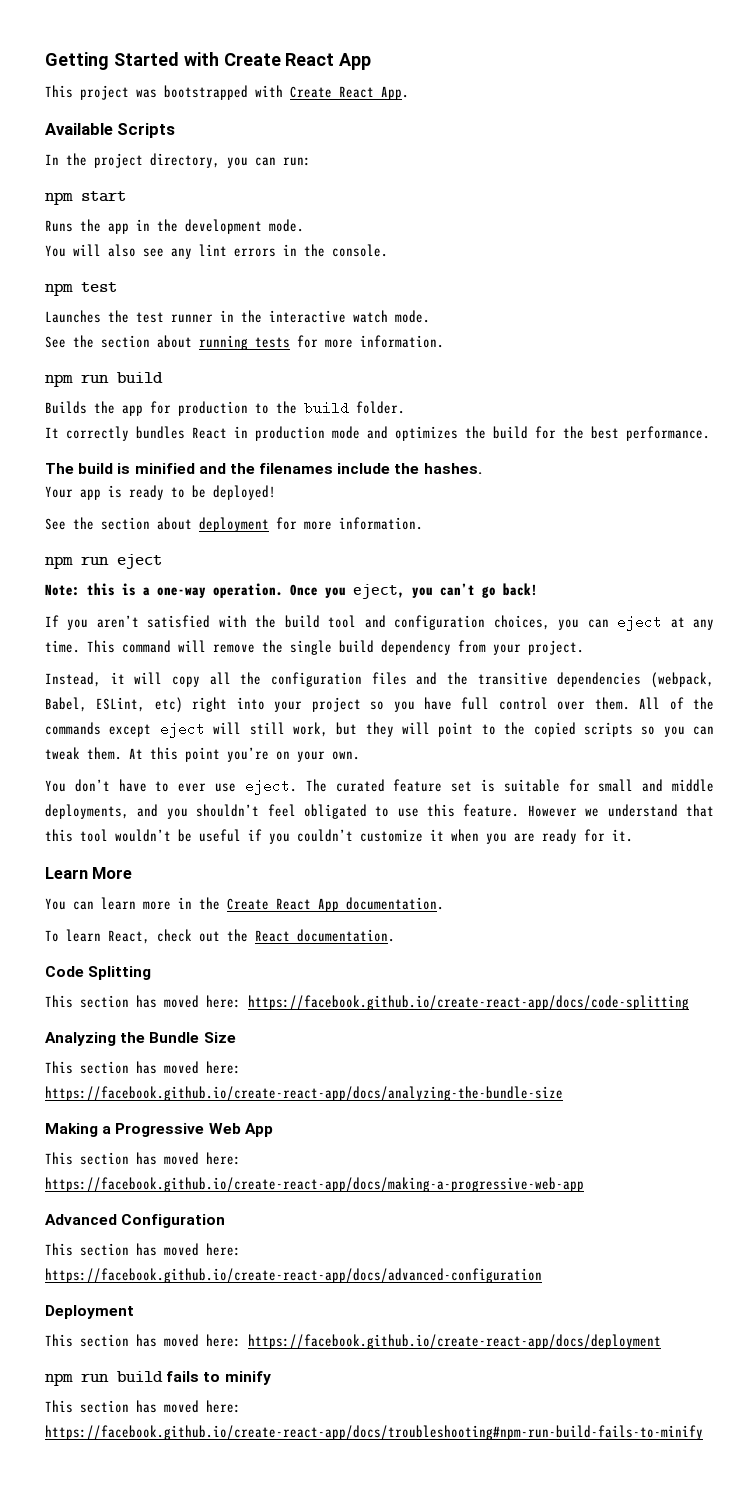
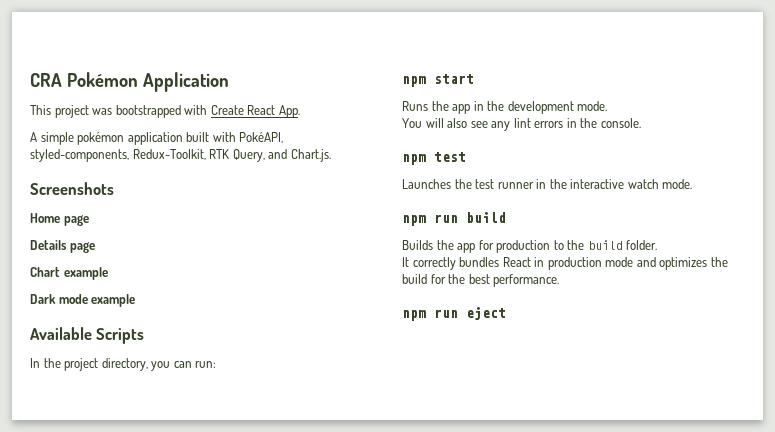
[45,52,372,70] Getting Started with Create React App -> [30,72,229,92] CRA Pokémon Application
(409, 93) none -> [30,132,284,145] [30,149,331,162] [30,182,114,195] [30,213,89,226] [30,240,95,253] [30,267,108,280] [30,294,136,307] // A simple pokémon application built with PokéAPI, styled-components, Redux-Toolkit, RTK Query, and Chart.js. // Screenshots // Home page // Details page // Chart example // Dark mode example
[45,335,444,350] // See the section about running tests for more information. -> (693, 184) none
[45,463,482,474] [45,485,276,500] [45,517,423,532] [45,554,162,569] [45,583,538,599] [45,615,714,631] [45,640,584,655] [45,672,714,688] [45,697,714,713] [45,722,714,738] [45,747,360,762] [45,779,714,795] [45,804,714,819] [45,829,633,844] [45,867,133,879] [45,897,444,912] [45,929,395,944] [45,966,152,980] [45,995,689,1010] [45,1032,236,1046] [45,1061,241,1074] [45,1086,563,1101] [45,1123,273,1137] [45,1152,241,1165] [45,1177,584,1192] [45,1214,226,1228] [45,1243,241,1256] [45,1268,542,1283] [45,1305,134,1319] [45,1334,661,1349] [45,1371,271,1386] [45,1400,241,1413] [45,1425,703,1440] The build is minified and the filenames include the hashes. // Your app is ready to be deployed! // See the section about deployment for more information. // npm run eject // Note: this is a one-way operation. Once you eject, you can’t go back! // If you aren’t satisfied with the build tool and configuration choices, you can eject at any time. This command will remove the single build dependency from your project. // Instead, it will copy all the configuration files and the transitive dependencies (webpack, Babel, ESLint, etc) right into your project so you have full control over them. All of the commands except eject will still work, but they will point to the copied scripts so you can tweak them. At this point you’re on your own. // You don’t have to ever use eject. The curated feature set is suitable for small and middle deployments, and you shouldn’t feel obligated to use this feature. However we understand that this tool wouldn’t be useful if you couldn’t customize it when you are ready for it. // Learn More // You can learn more in the Create React App documentation. // To learn React, check out the React documentation. // Code Splitting // This section has moved here: https://facebook.github.io/create-react-app/docs/code-splitting // Analyzing the Bundle Size // This section has moved here: https://facebook.github.io/create-react-app/docs/analyzing-the-bundle-size // Making a Progressive Web App // This section has moved here: https://facebook.github.io/create-react-app/docs/making-a-progressive-web-app // Advanced Configuration // This section has moved here: https://facebook.github.io/create-react-app/docs/advanced-configuration // Deployment // This section has moved here: https://facebook.github.io/create-react-app/docs/deployment // npm run build fails to minify // This section has moved here: https://facebook.github.io/create-react-app/docs/troubleshooting#npm-run-build-fails-to-minify -> [402,307,506,321] npm run eject

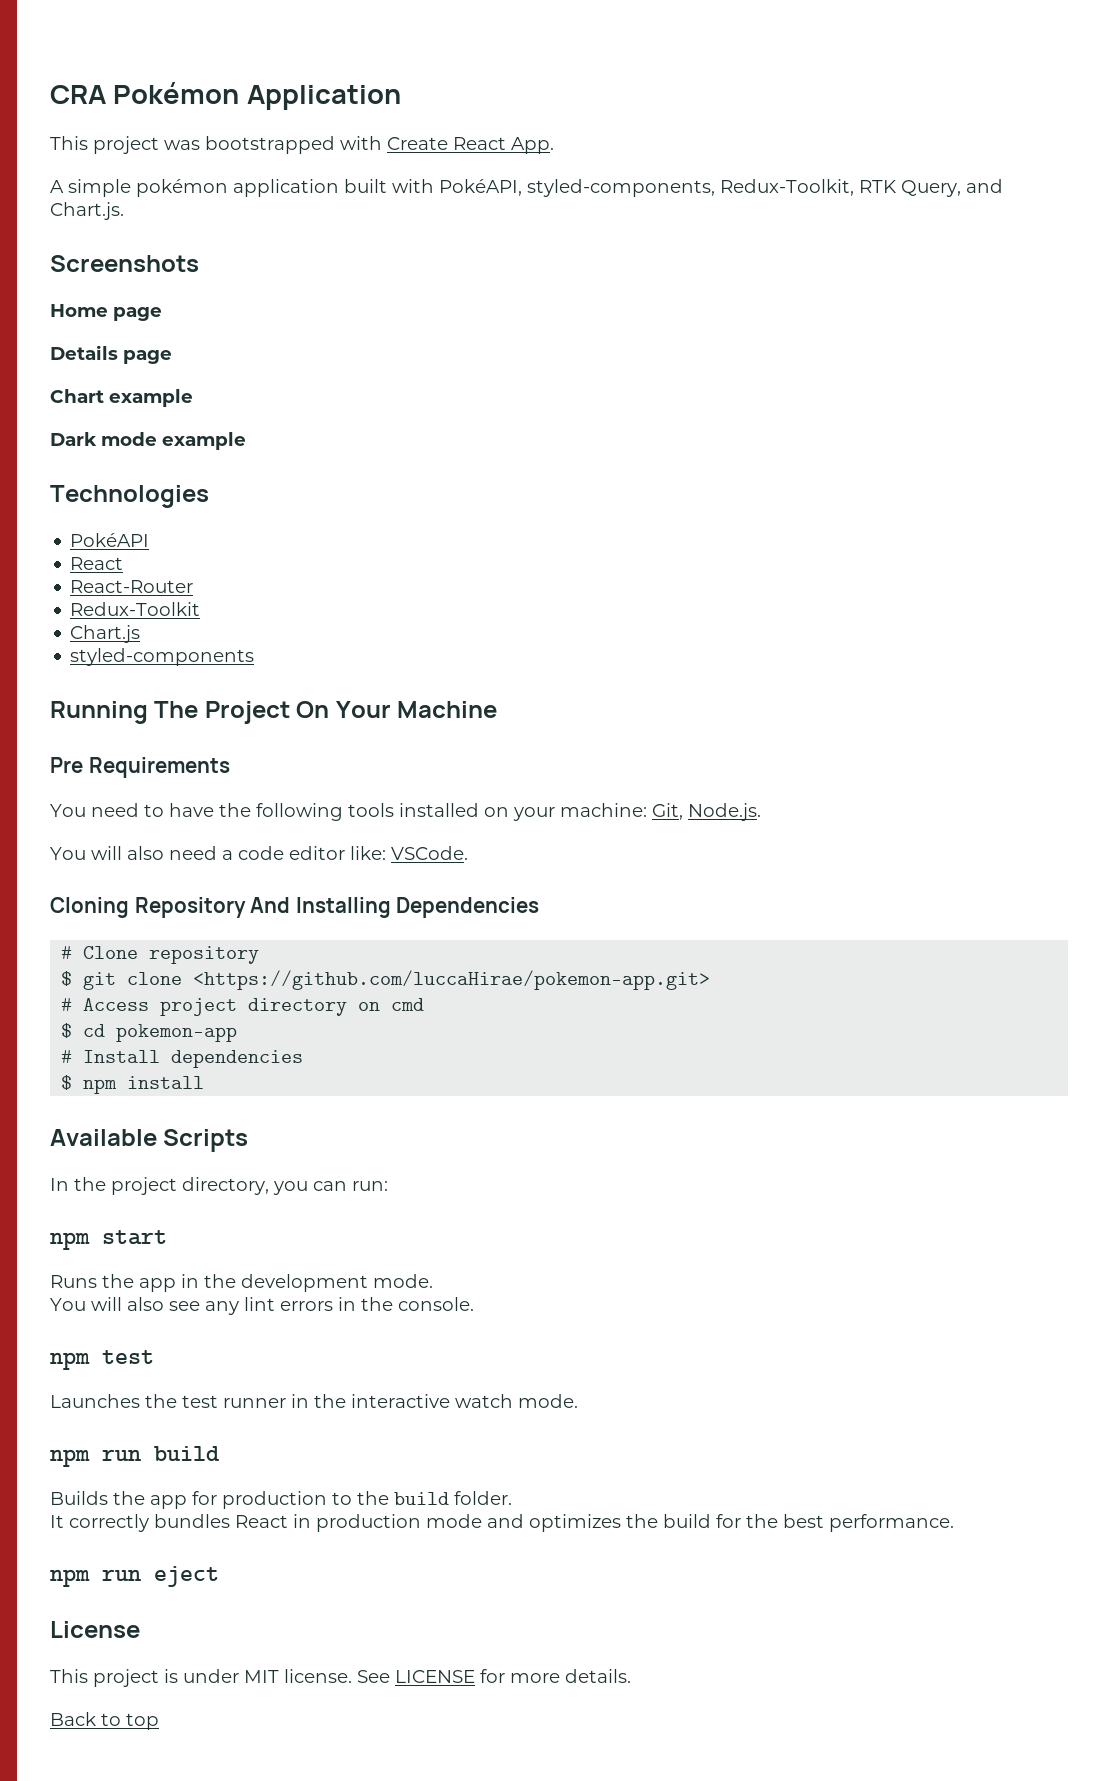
(136, 300) none -> [50,485,209,508] [70,533,150,547] [70,557,124,570] [70,580,194,593] [70,602,201,616] [70,625,141,643] [70,648,255,666] [50,701,498,724] [50,757,230,778] [50,803,761,821] [50,846,468,860] [50,897,540,918] [61,946,260,964] [61,970,711,990] [61,998,425,1016] [61,1023,238,1042] [61,1050,304,1068] [61,1075,205,1094] // Technologies // PokéAPI // React // React-Router // Redux-Toolkit // Chart.js // styled-components // Running The Project On Your Machine // Pre Requirements // You need to have the following tools installed on your machine: Git, Node.js. // You will also need a code editor like: VSCode. // Cloning Repository And Installing Dependencies // # Clone repository // $ git clone <https://github.com/luccaHirae/pokemon-app.git> // # Access project directory on cmd // $ cd pokemon-app // # Install dependencies // $ npm install
(506, 313) none -> [50,1621,140,1638] [50,1669,631,1687] [50,1712,159,1730] // License // This project is under MIT license. See LICENSE for more details. // Back to top

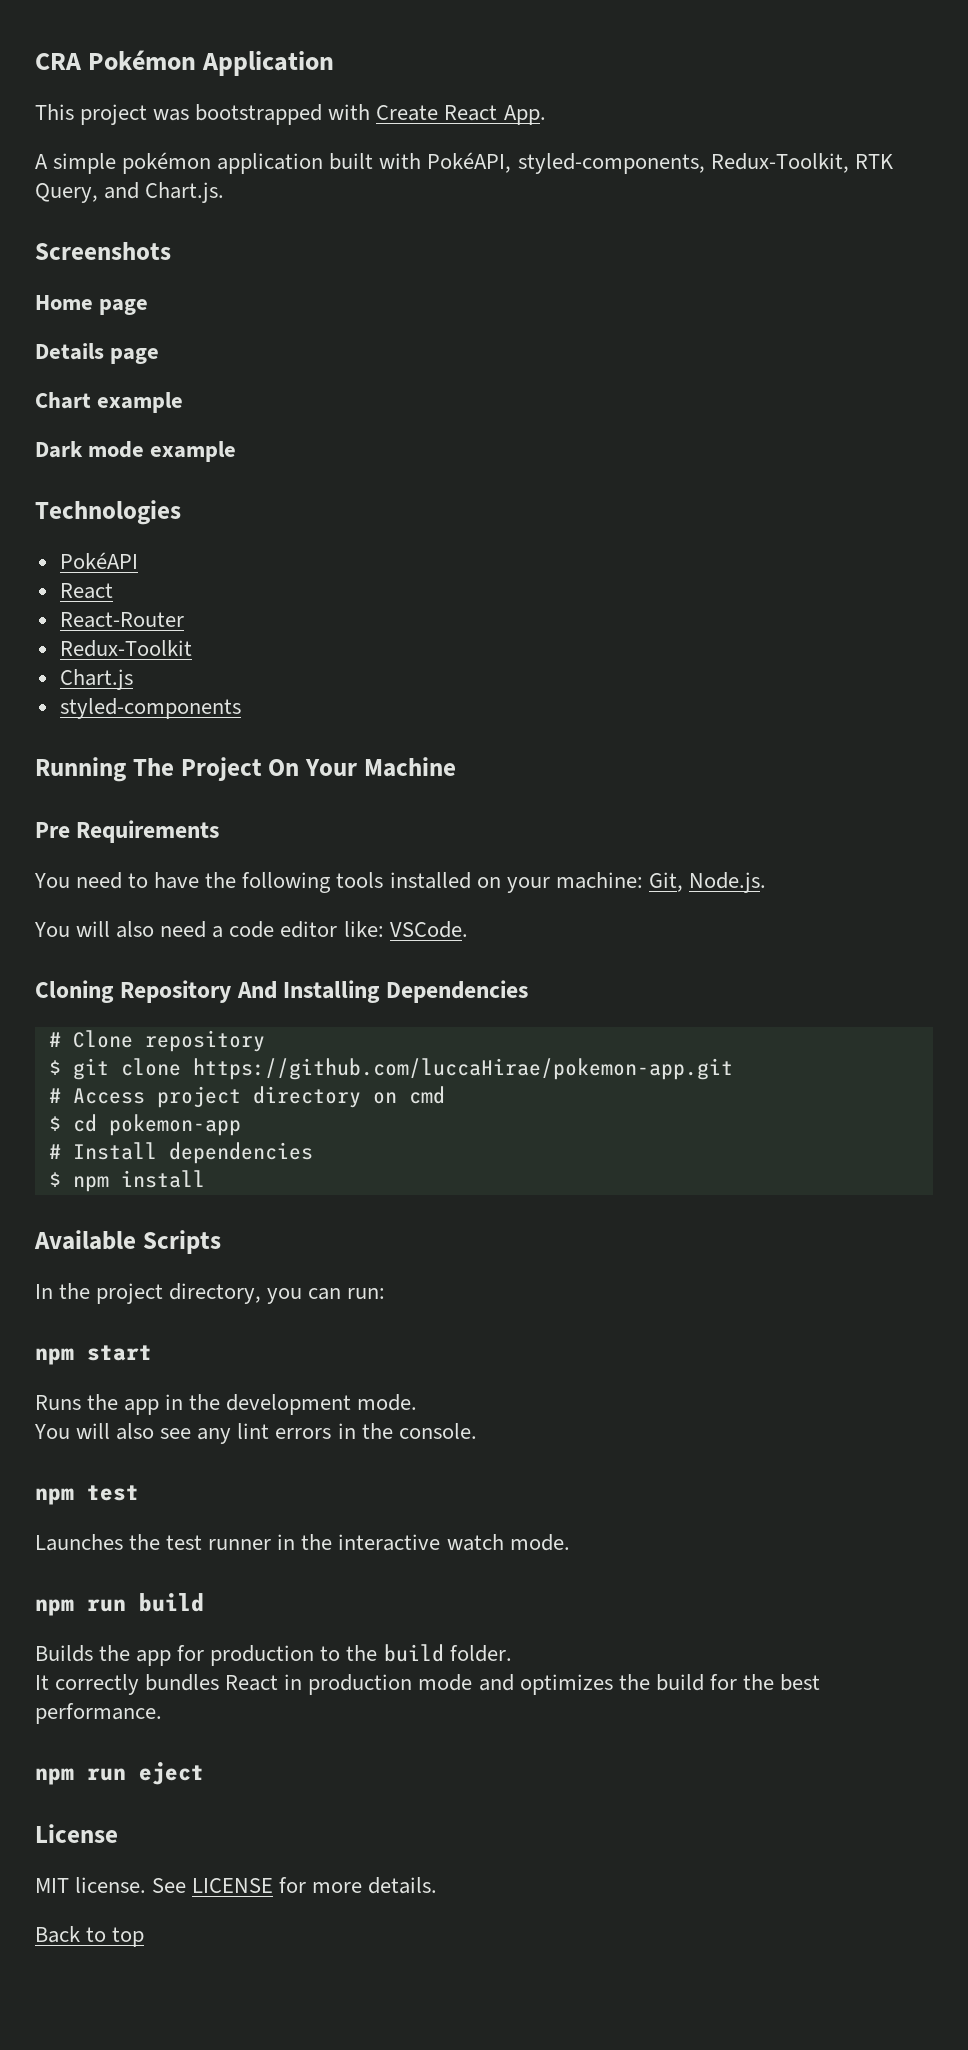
[193,970,711,990] <https://github.com/luccaHirae/pokemon-app.git> -> [192,1058,733,1080] https://github.com/luccaHirae/pokemon-app.git
[50,1669,239,1687] This project is under -> (118, 1833) none

